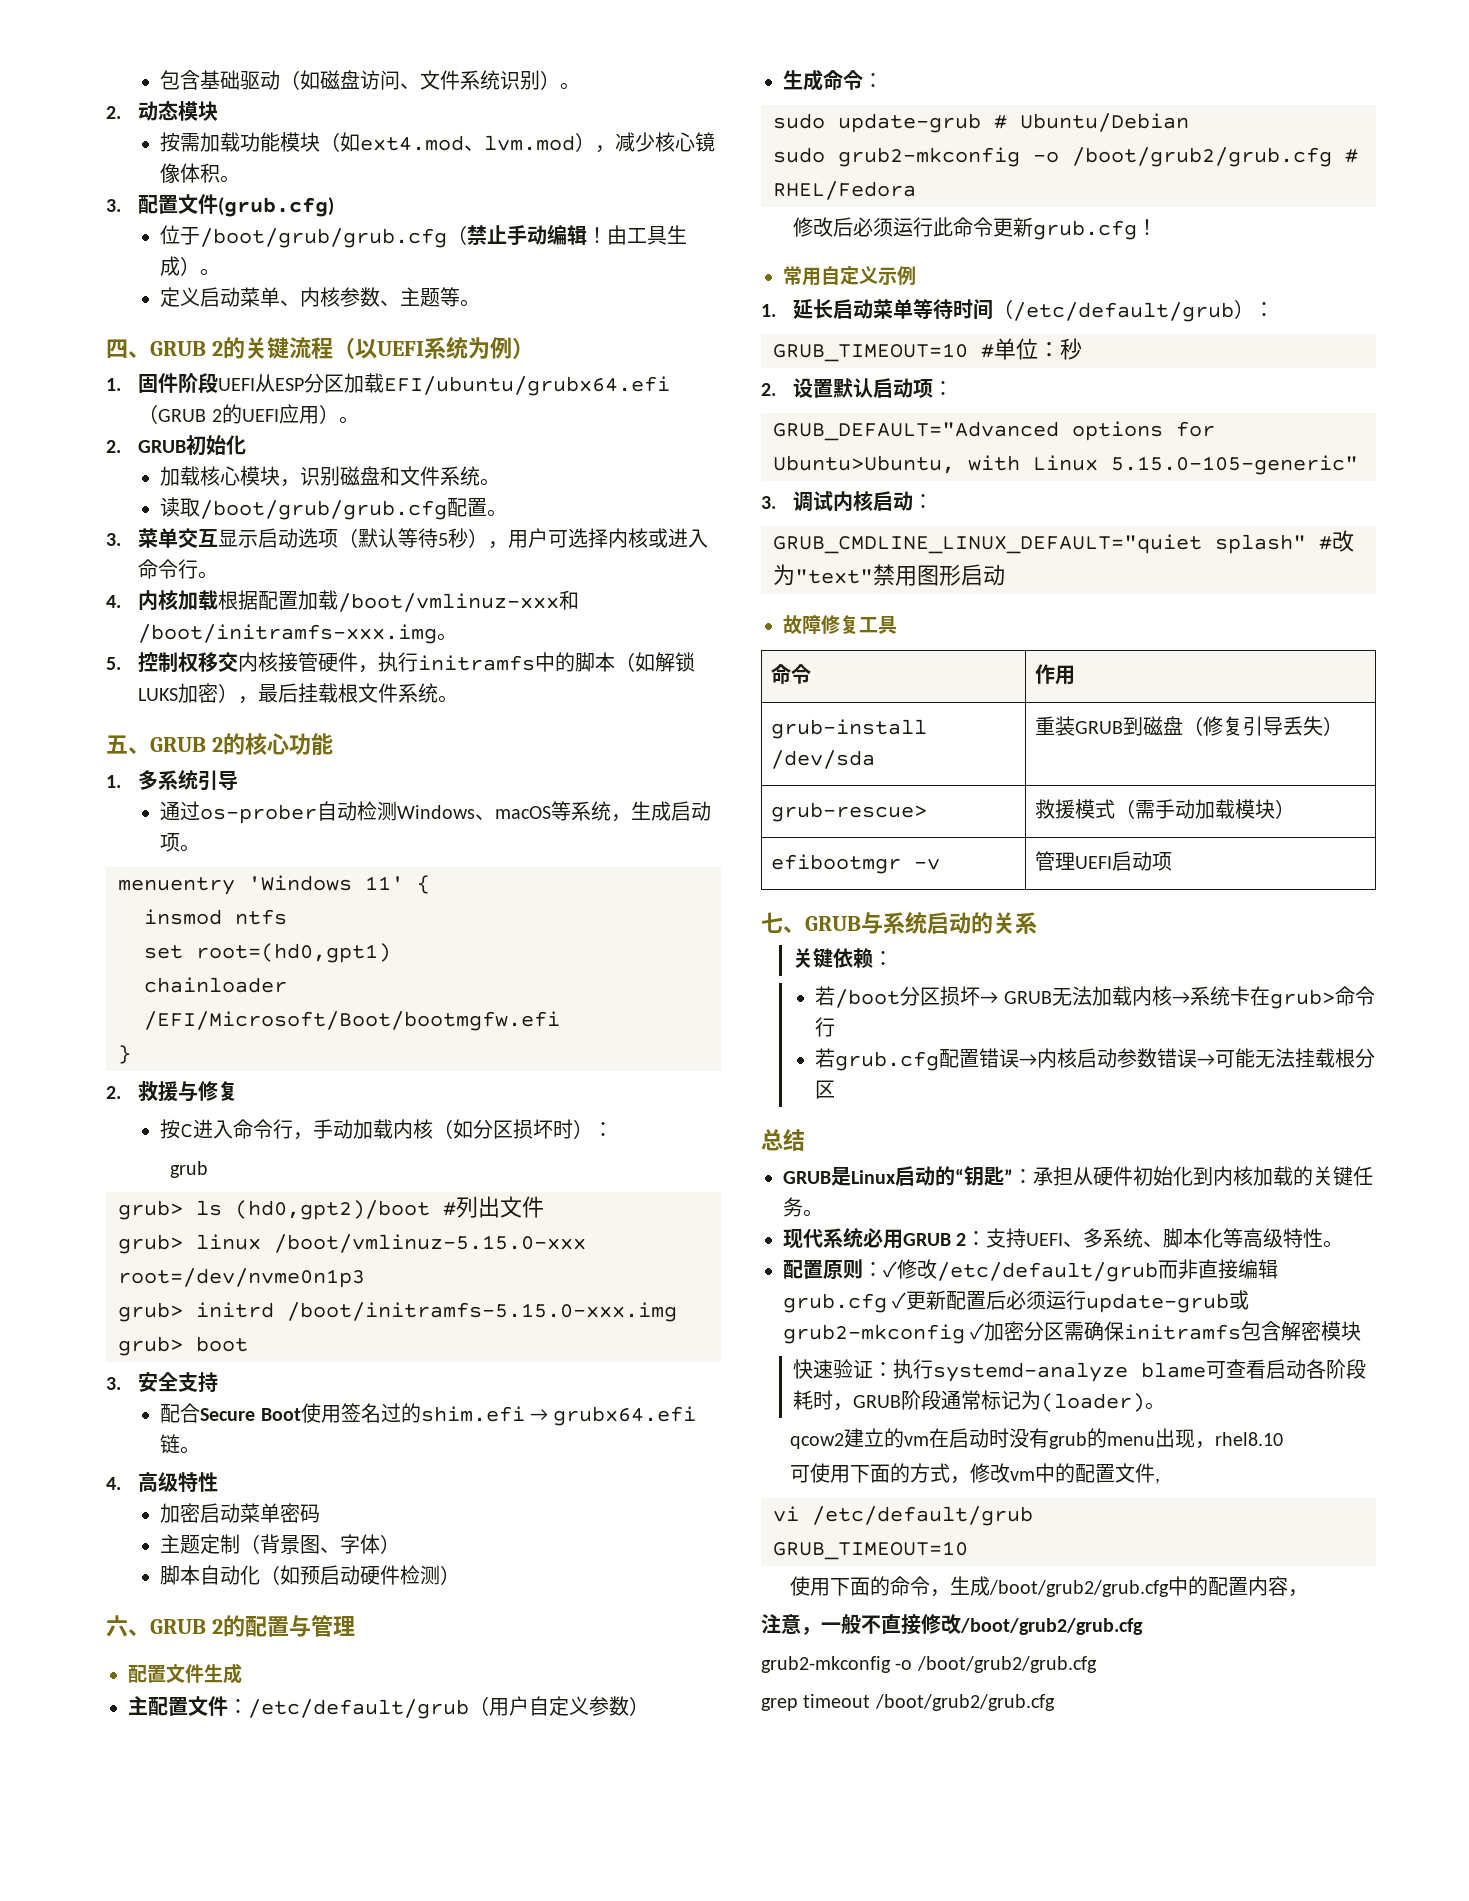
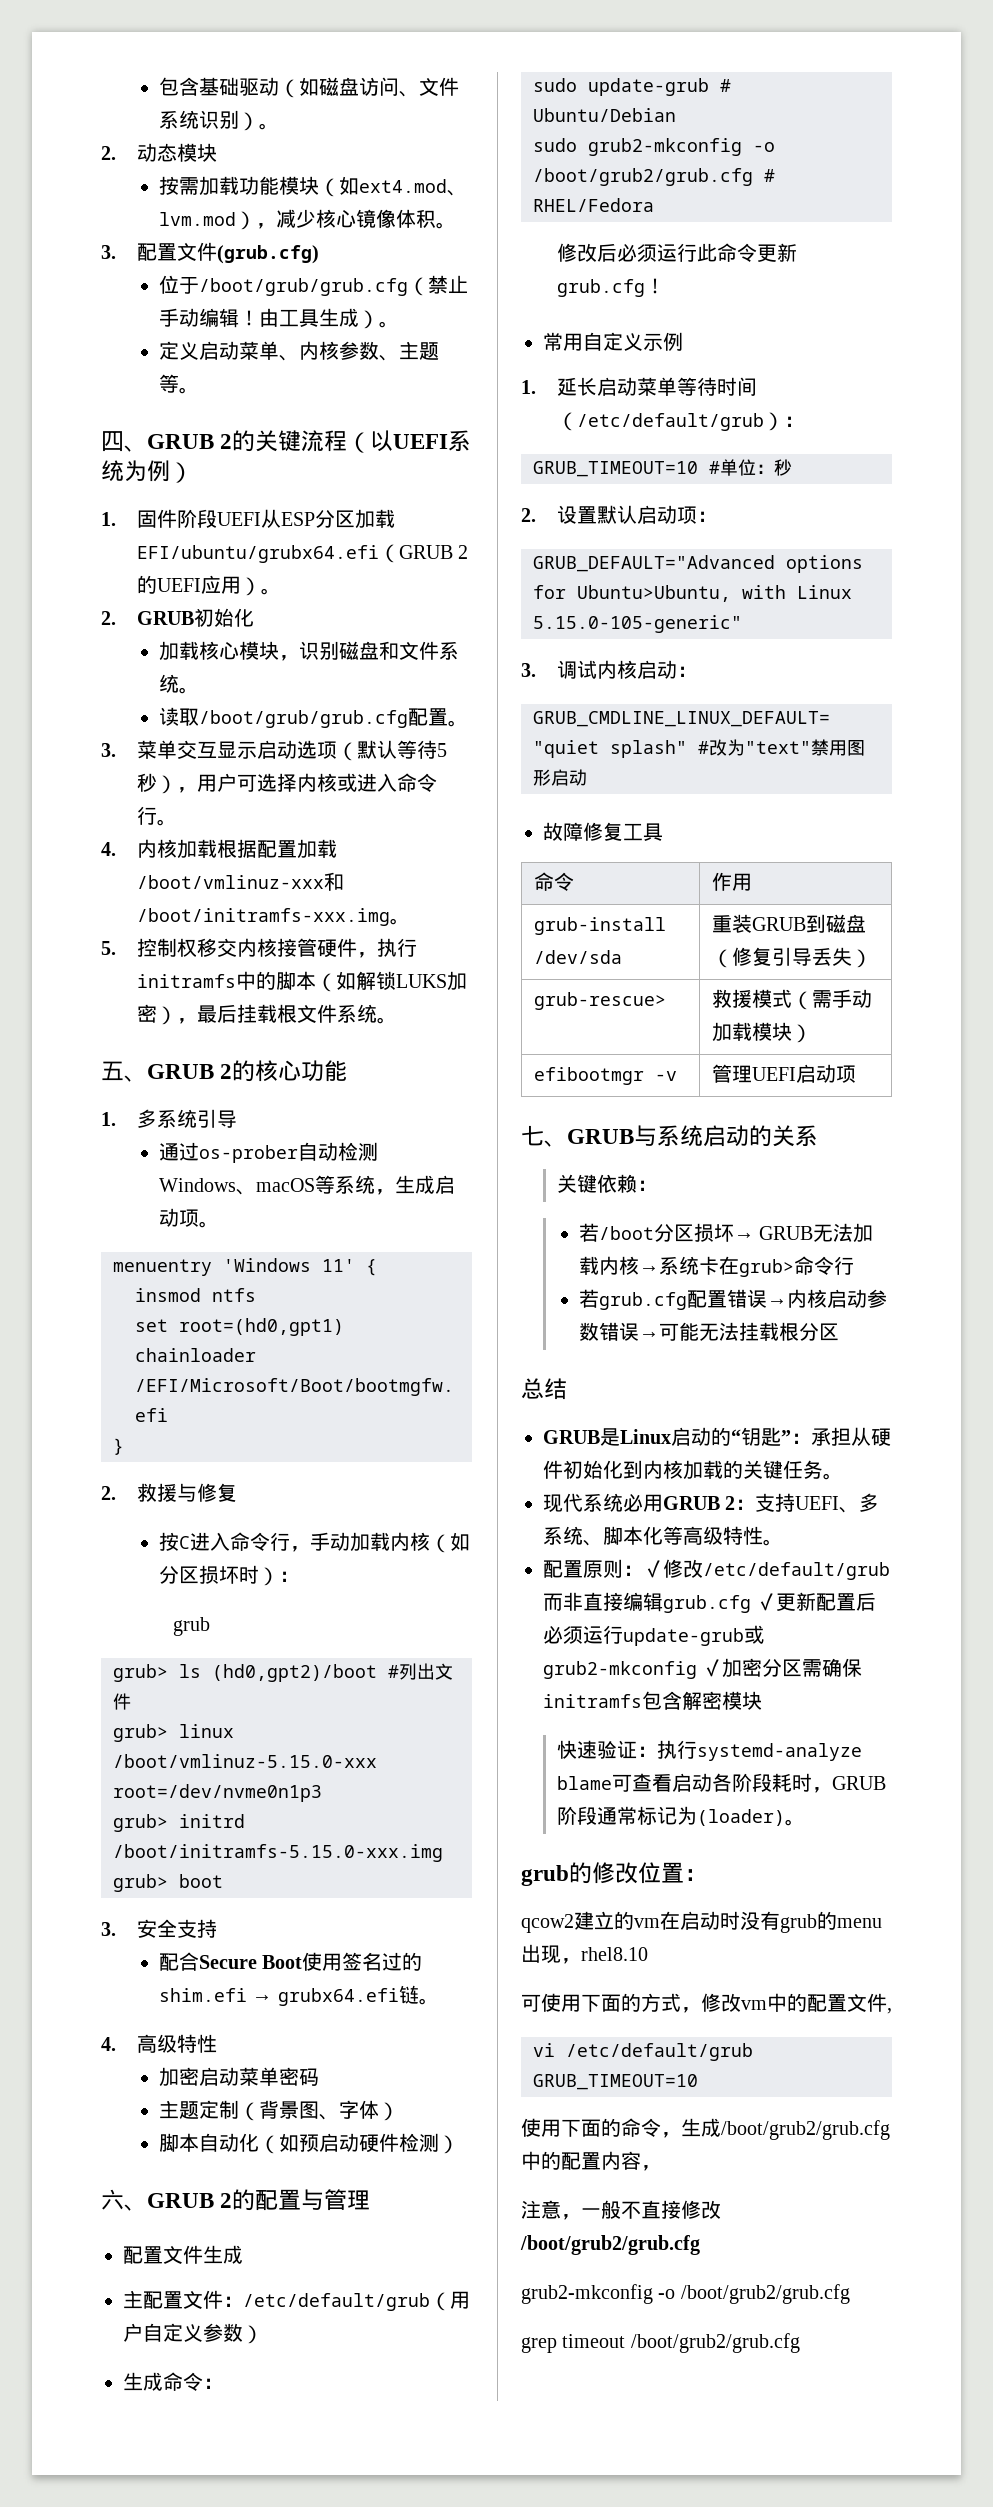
(1166, 1406) none -> [521,1862,707,1886] // grub的修改位置：

